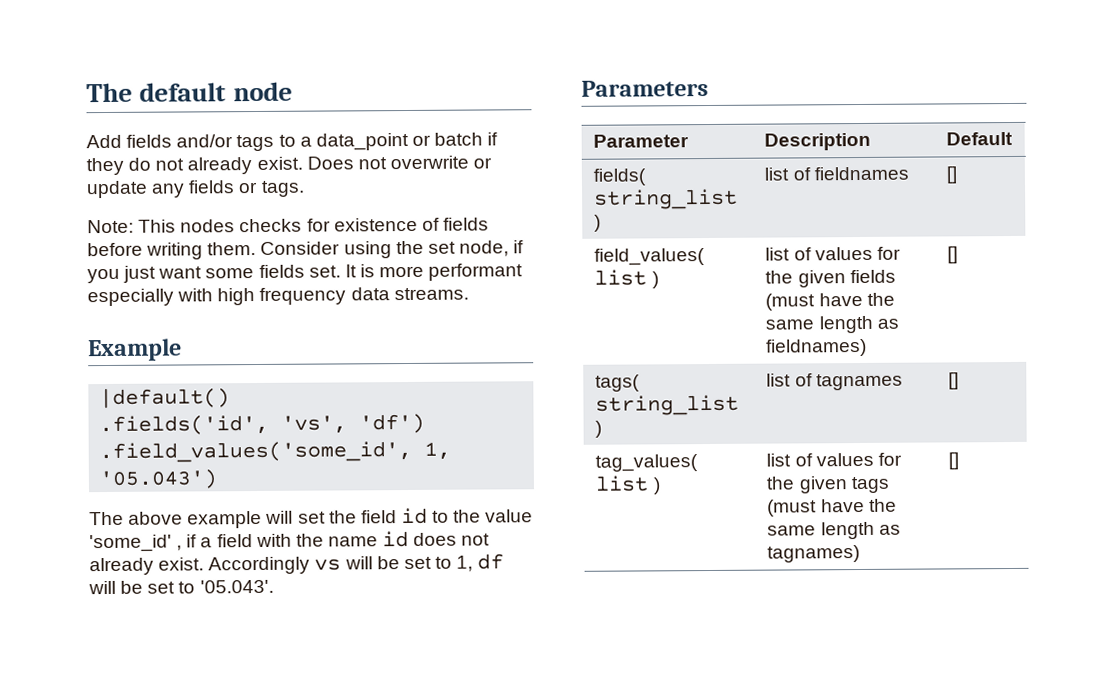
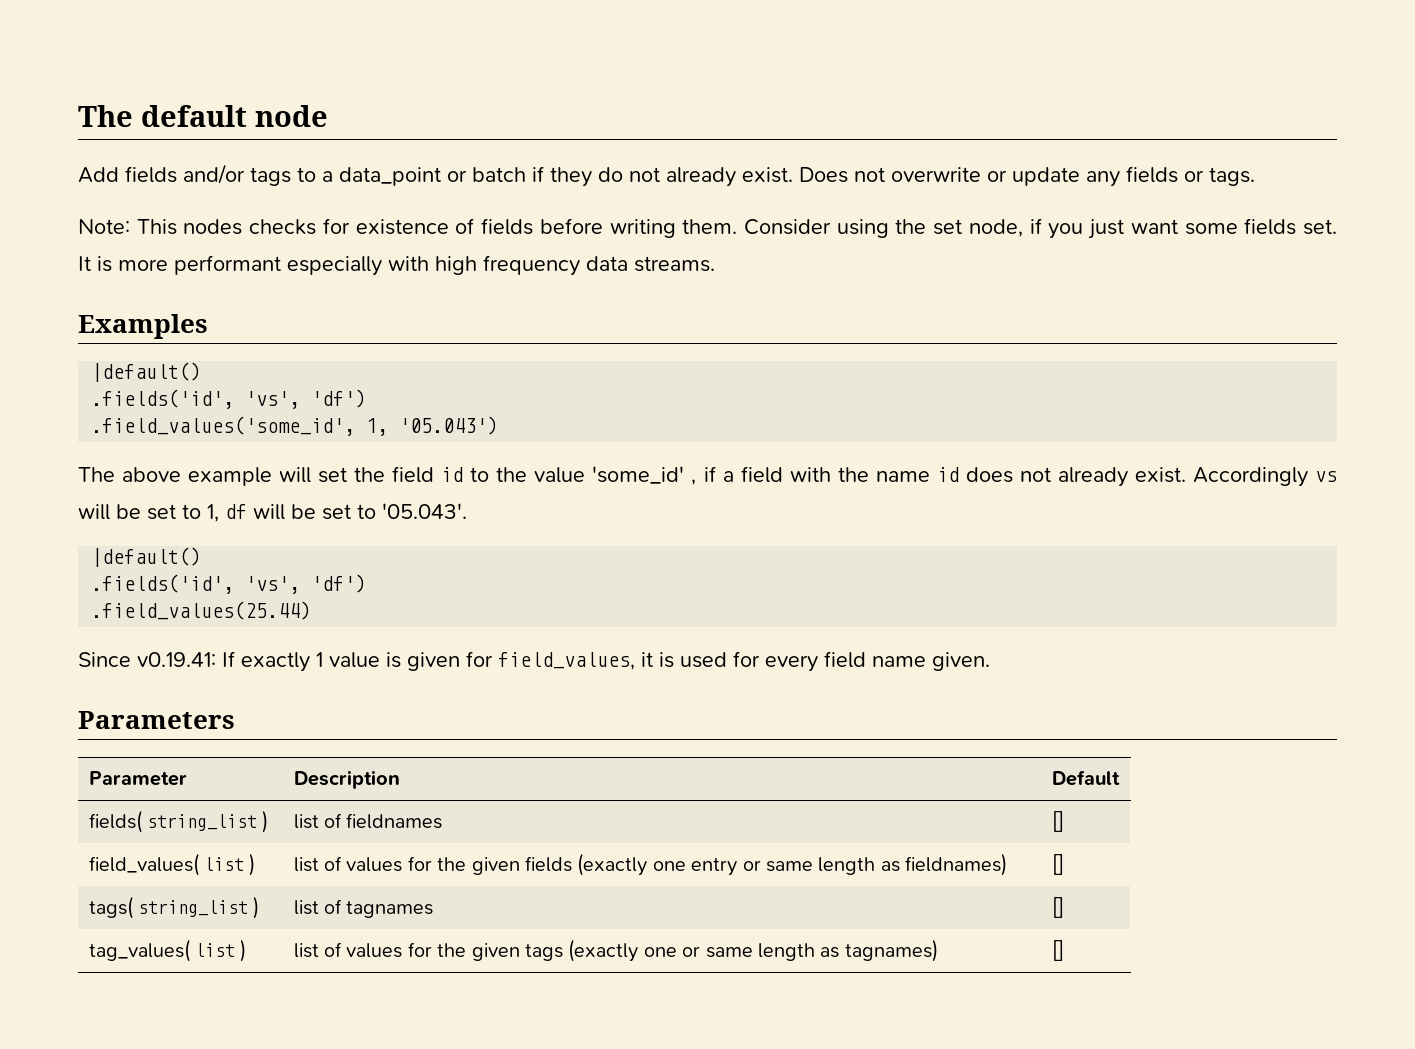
[88,338,182,362] Example -> [78,314,208,339] Examples
(274, 586) none -> [91,547,202,567] [91,574,367,594] [91,601,312,620] [78,651,990,672] // |default() // .fields('id', 'vs', 'df') // .field_values(25.44) // Since v0.19.41: If exactly 1 value is given for field_values, it is used for every field name given.
[765,292,895,311] (must have the -> [577,853,761,876] (exactly one entry or
[767,498,897,517] (must have the -> [568,939,701,962] (exactly one or

